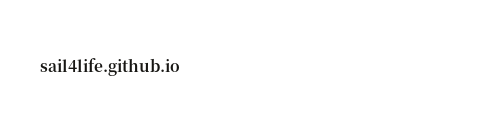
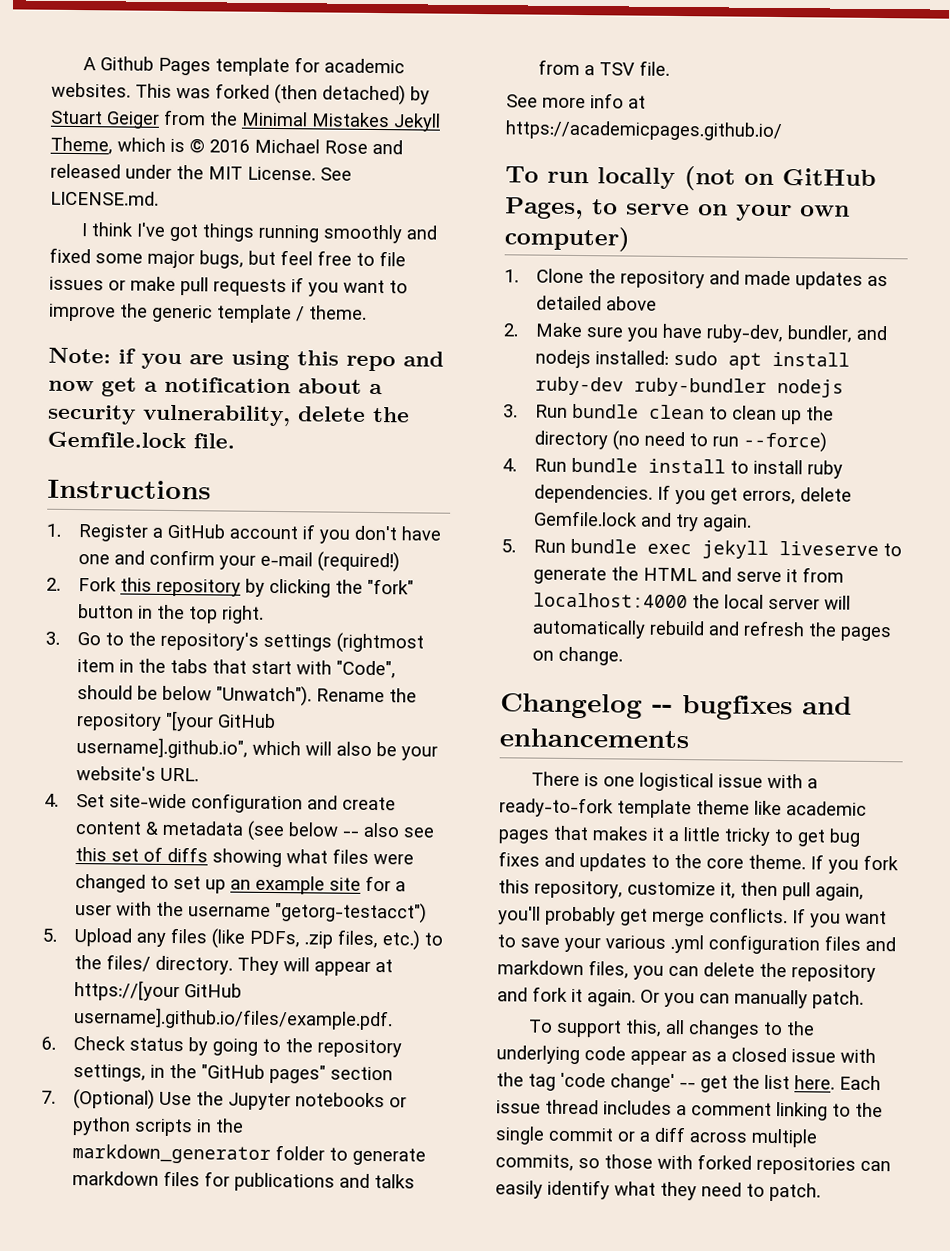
[40,58,180,76] sail4life.github.io -> [83,56,406,77] [51,82,430,106] [50,109,441,132] [50,136,403,155] [50,163,352,181] [50,190,159,206] [81,222,438,244] [49,247,406,269] [49,276,408,297] [49,303,367,324] [48,347,444,372] [48,376,383,397] [47,404,410,427] [47,431,235,449] [47,479,211,500] [46,523,442,544] [78,549,401,573] [46,577,415,598] [78,604,265,624] [45,631,425,654] [77,658,397,679] [77,685,418,707] [76,710,277,732] [76,737,439,761] [76,766,200,782] [44,793,397,814] [75,820,435,842] [75,846,415,868] [75,874,407,895] [75,901,428,924] [42,927,444,951] [74,954,394,976] [74,980,243,1002] [73,1007,394,1031] [41,1036,403,1058] [73,1063,394,1084] [41,1089,408,1111] [72,1117,245,1137] [72,1144,427,1166] [72,1170,416,1192] [538,59,671,76] [506,93,646,109] [505,120,783,142] [505,166,876,191] [505,197,850,222] [504,226,630,252] [504,268,889,290] [536,295,658,311] [503,322,888,344] [535,349,851,370] [535,376,845,398] [503,403,835,425] [534,430,828,453] [502,457,844,479] [534,484,853,505] [533,510,753,532] [501,538,903,559] [533,566,845,585] [533,592,852,610] [532,619,893,642] [532,646,624,666] [500,693,852,721] [499,728,689,749] [531,771,819,792] [499,797,867,819] [498,825,860,847] [498,851,899,874] [498,879,864,901] [498,906,887,928] [497,934,896,955] [497,960,876,983] [497,986,864,1009] [528,1019,816,1039] [496,1045,876,1066] [496,1072,881,1093] [496,1099,883,1121] [495,1126,818,1148] [495,1154,891,1175] [495,1179,821,1202] A Github Pages template for academic websites. This was forked (then detached) by Stuart Geiger from the Minimal Mistakes Jekyll Theme, which is © 2016 Michael Rose and released under the MIT License. See LICENSE.md. // I think I've got things running smoothly and fixed some major bugs, but feel free to file issues or make pull requests if you want to improve the generic template / theme. // Note: if you are using this repo and now get a notification about a security vulnerability, delete the Gemfile.lock file. // Instructions // 1. Register a GitHub account if you don't have one and confirm your e-mail (required!) // 2. Fork this repository by clicking the "fork" button in the top right. // 3. Go to the repository's settings (rightmost item in the tabs that start with "Code", should be below "Unwatch"). Rename the repository "[your GitHub username].github.io", which will also be your website's URL. // 4. Set site-wide configuration and create content & metadata (see below -- also see this set of diffs showing what files were changed to set up an example site for a user with the username "getorg-testacct") // 5. Upload any files (like PDFs, .zip files, etc.) to the files/ directory. They will appear at https://[your GitHub username].github.io/files/example.pdf. // 6. Check status by going to the repository settings, in the "GitHub pages" section // 7. (Optional) Use the Jupyter notebooks or python scripts in the markdown_generator folder to generate markdown files for publications and talks from a TSV file. // See more info at https://academicpages.github.io/ // To run locally (not on GitHub Pages, to serve on your own computer) // 1. Clone the repository and made updates as detailed above // 2. Make sure you have ruby-dev, bundler, and nodejs installed: sudo apt install ruby-dev ruby-bundler nodejs // 3. Run bundle clean to clean up the directory (no need to run --force) // 4. Run bundle install to install ruby dependencies. If you get errors, delete Gemfile.lock and try again. // 5. Run bundle exec jekyll liveserve to generate the HTML and serve it from localhost:4000 the local server will automatically rebuild and refresh the pages on change. // Changelog -- bugfixes and enhancements // There is one logistical issue with a ready-to-fork template theme like academic pages that makes it a little tricky to get bug fixes and updates to the core theme. If you fork this repository, customize it, then pull again, you'll probably get merge conflicts. If you want to save your various .yml configuration files and markdown files, you can delete the repository and fork it again. Or you can manually patch. // To support this, all changes to the underlying code appear as a closed issue with the tag 'code change' -- get the list here. Each issue thread includes a comment linking to the single commit or a diff across multiple commits, so those with forked repositories can easily identify what they need to patch.

